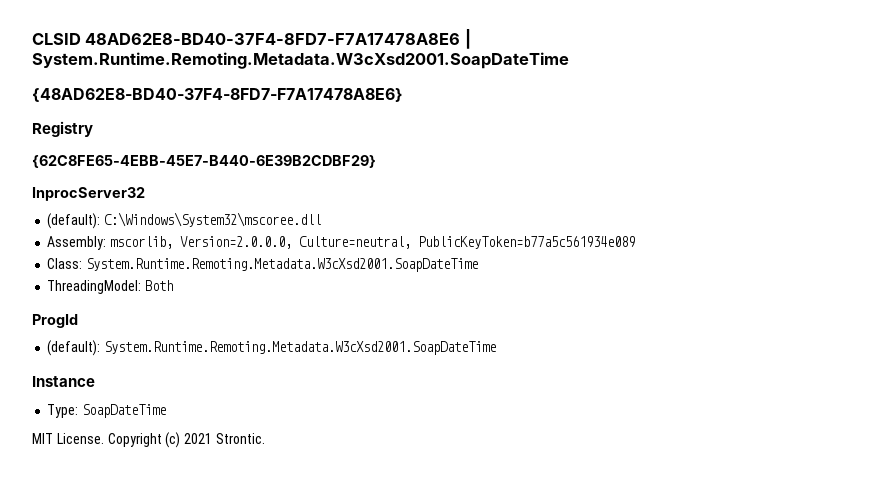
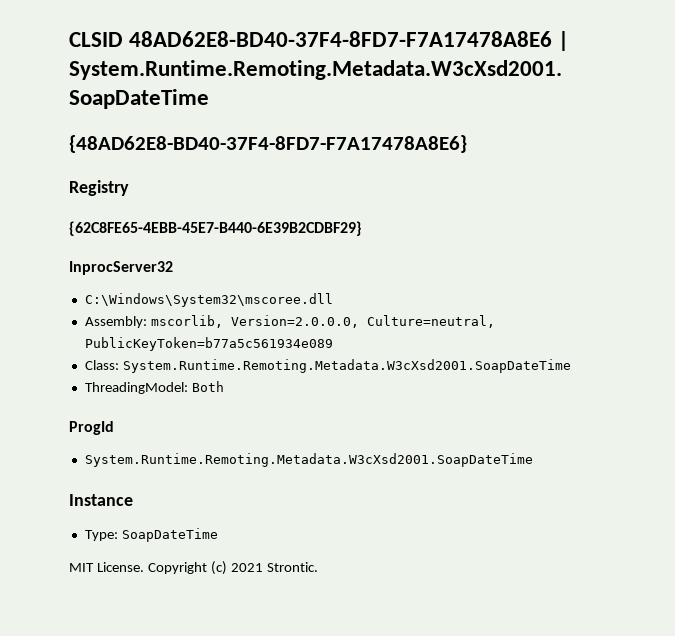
[47,213,101,229] (default): -> (173, 268) none
[47,340,101,356] (default): -> (114, 428) none

